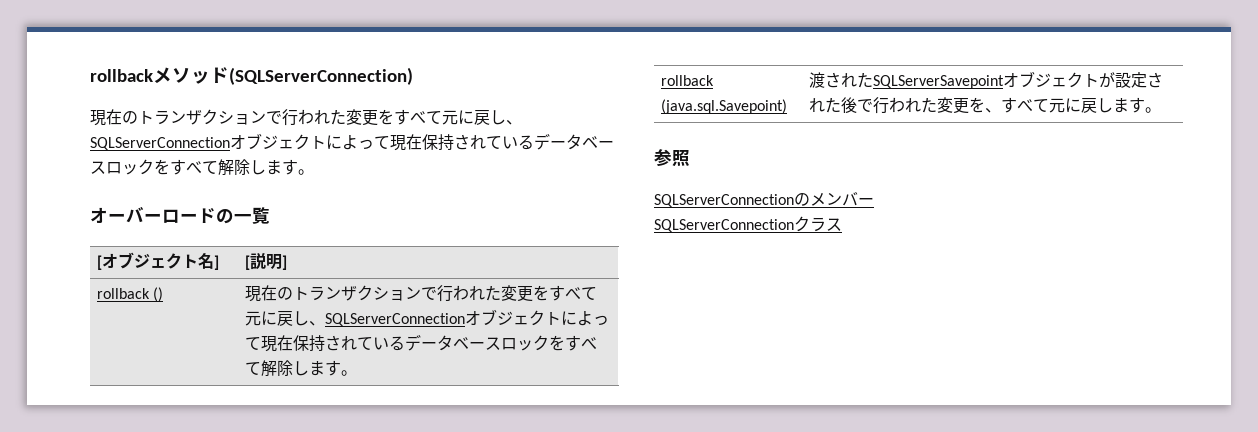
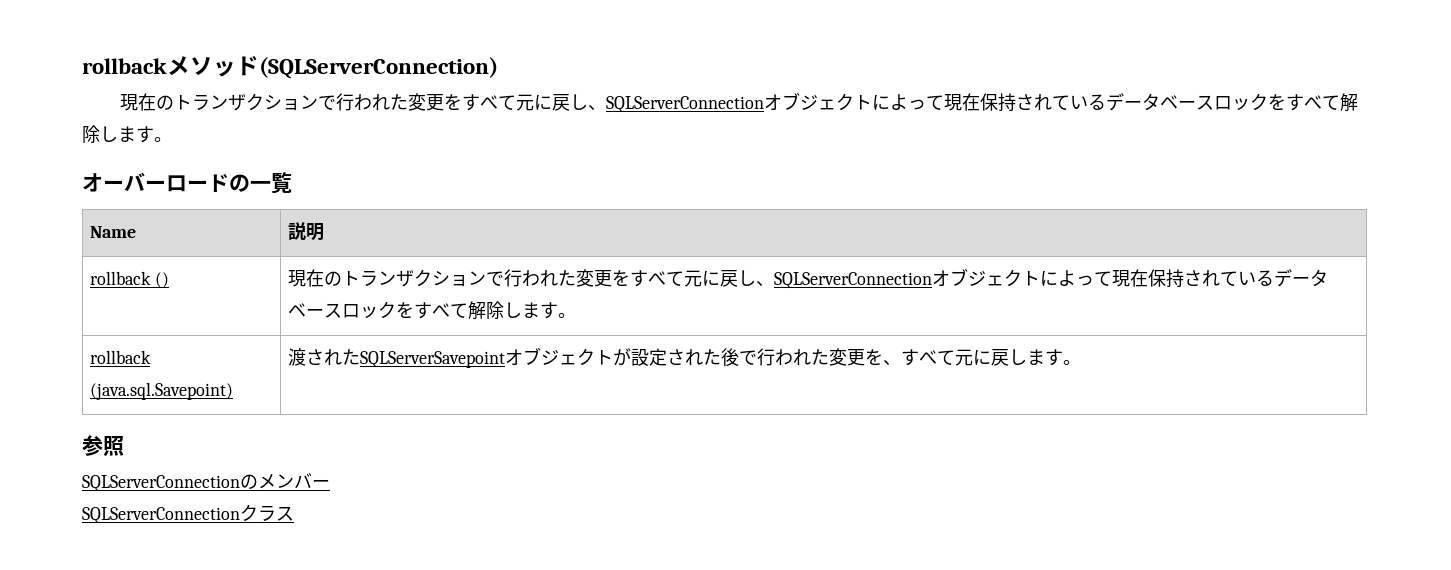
[97,252,220,270] [245,255,251,270] [オブジェクト名] | [ -> [90,226,137,238] Name |
[282,255,288,270] ] -> (325, 232) none

